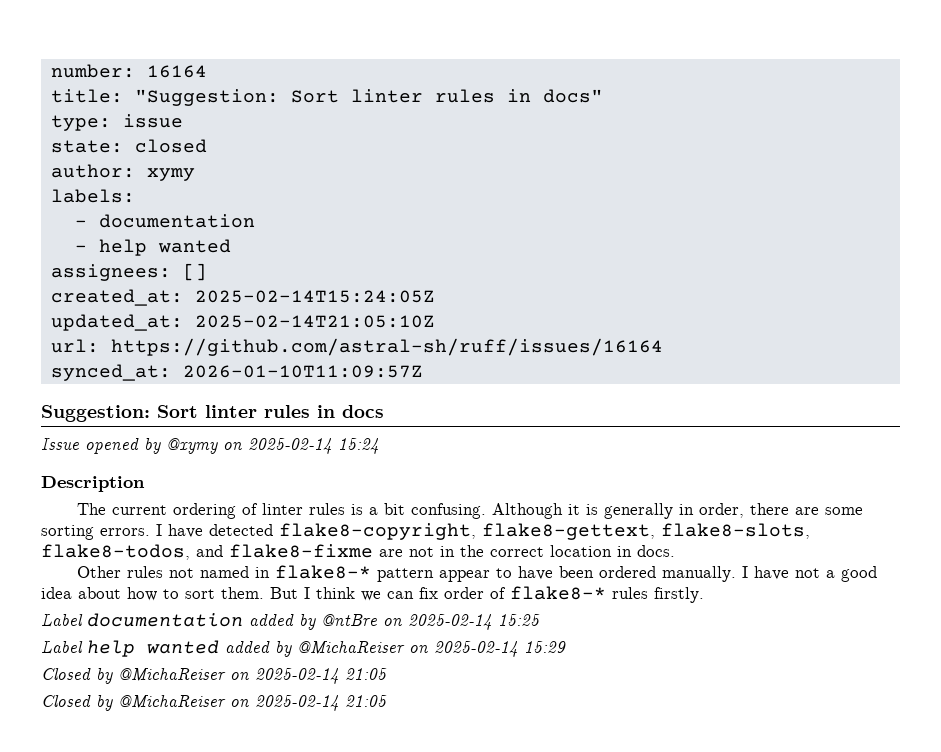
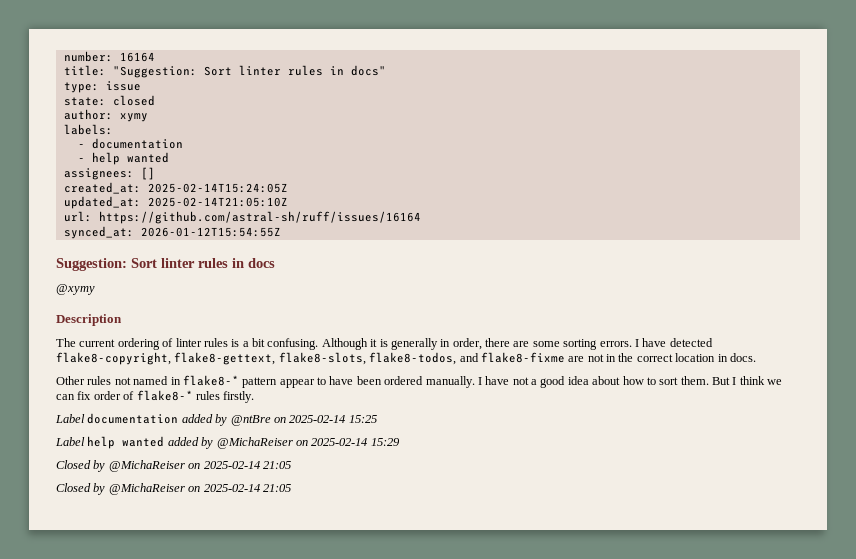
[182,365,423,378] 2026-01-10T11:09:57Z -> [140,227,281,237] 2026-01-12T15:54:55Z
[41,438,379,454] Issue opened by @xymy on 2025-02-14 15:24 -> [56,284,95,295] @xymy

